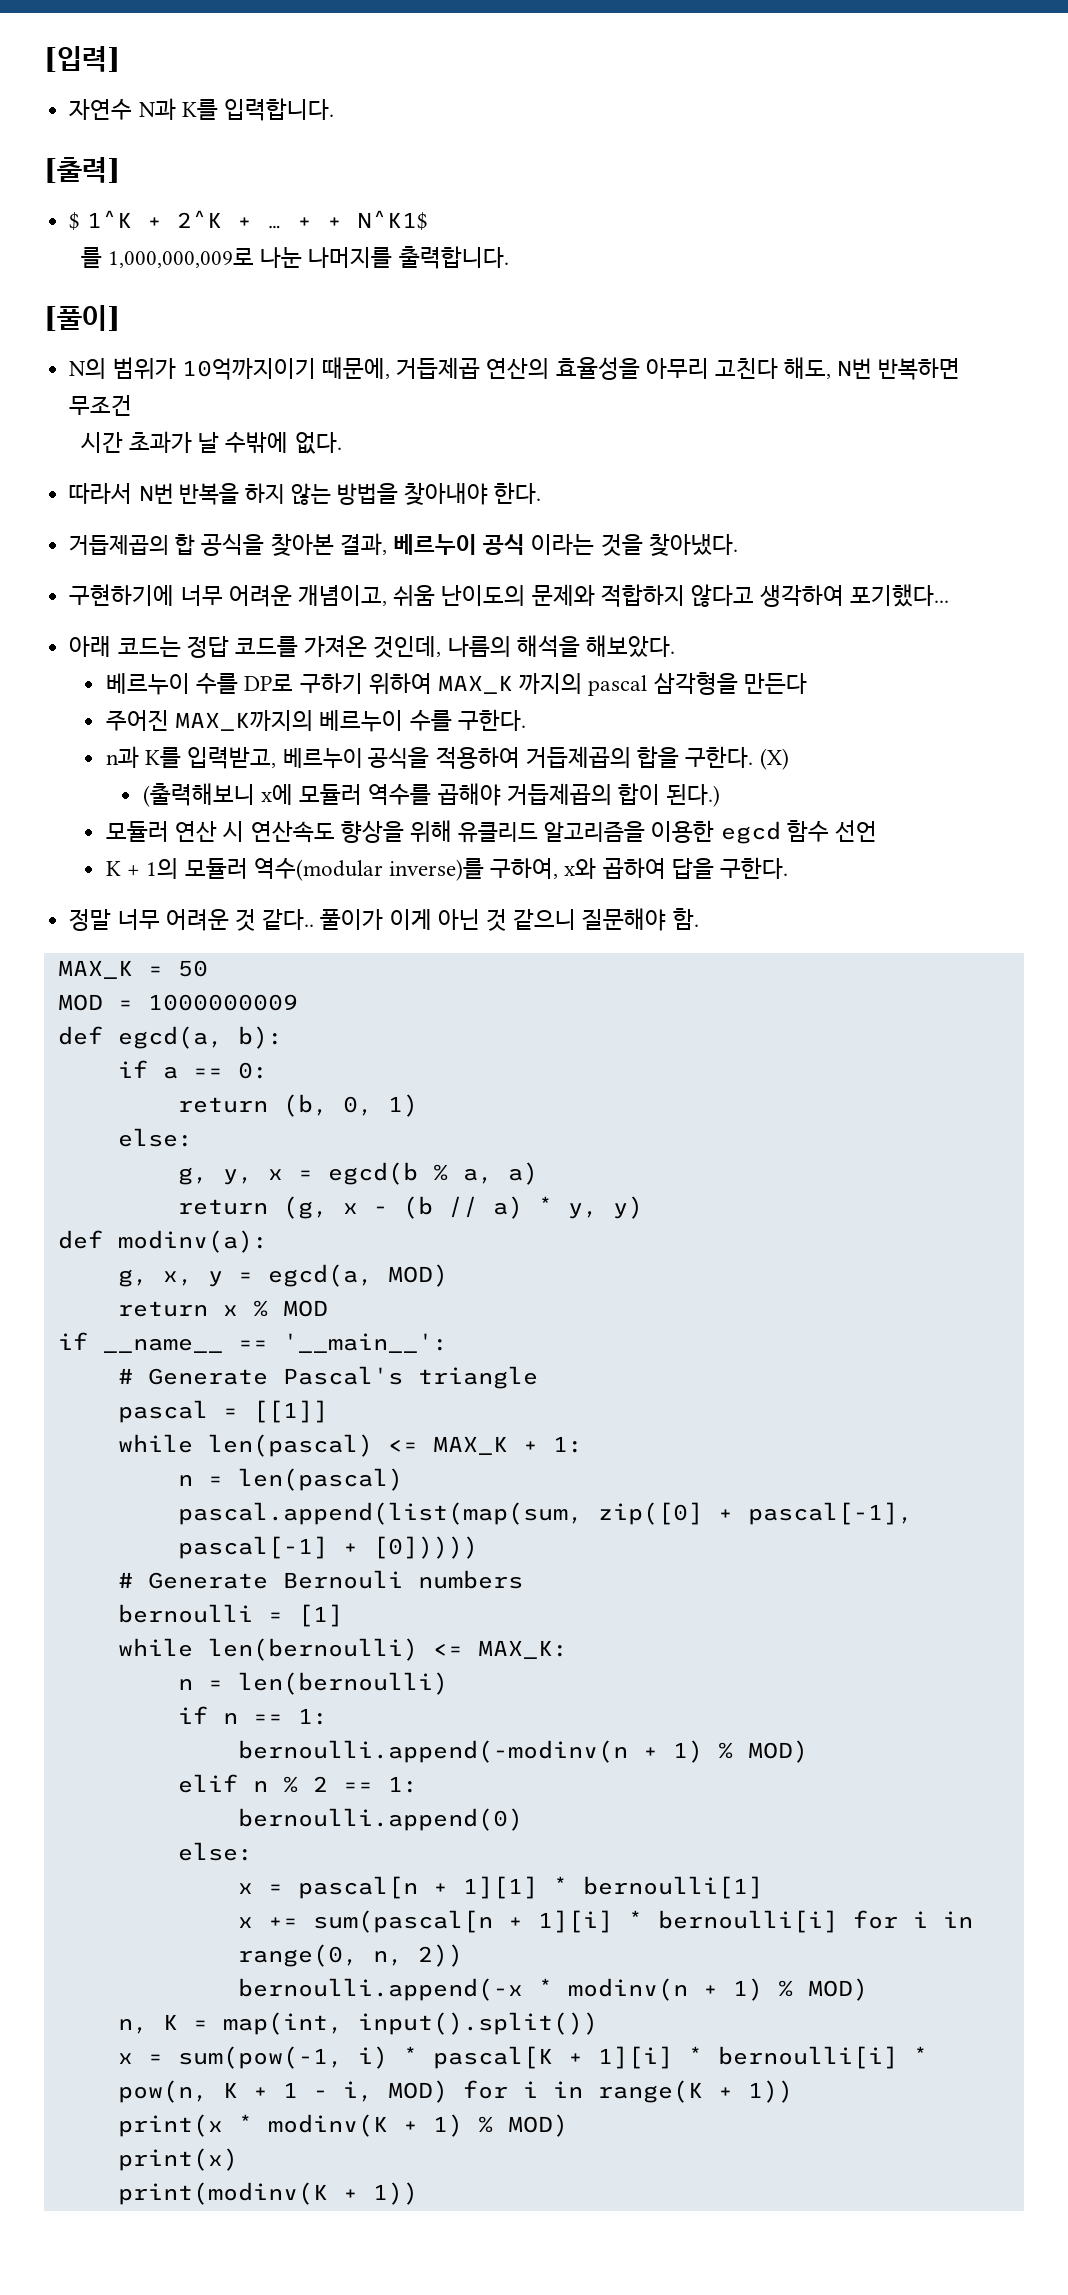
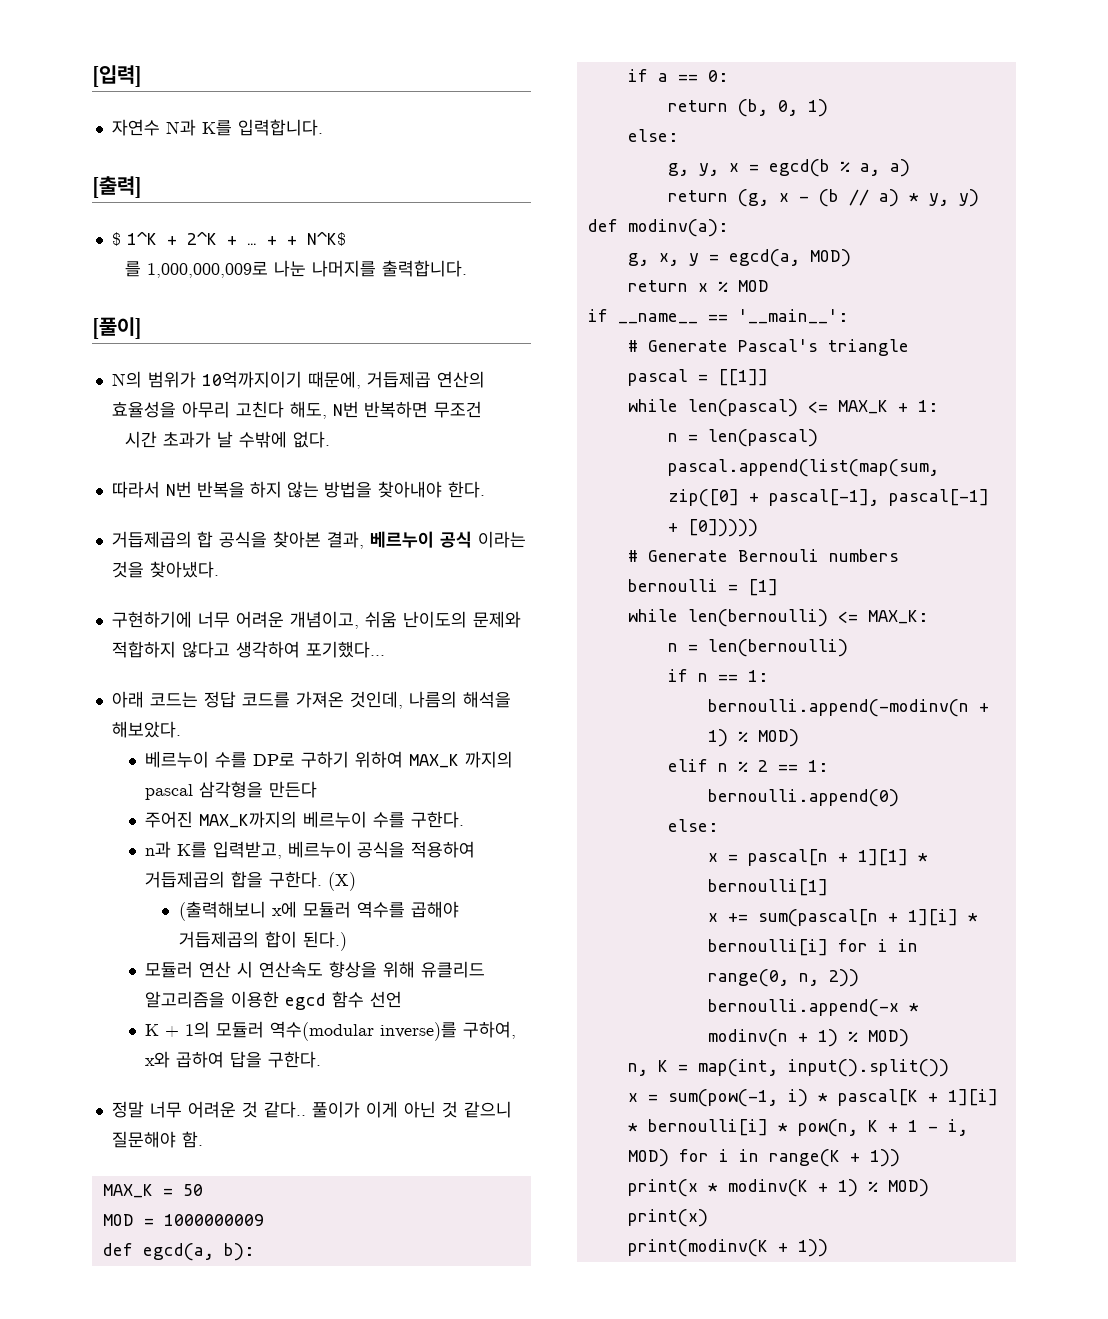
[356,210,428,231] N^K1$ -> [306,231,346,246] N^K$

